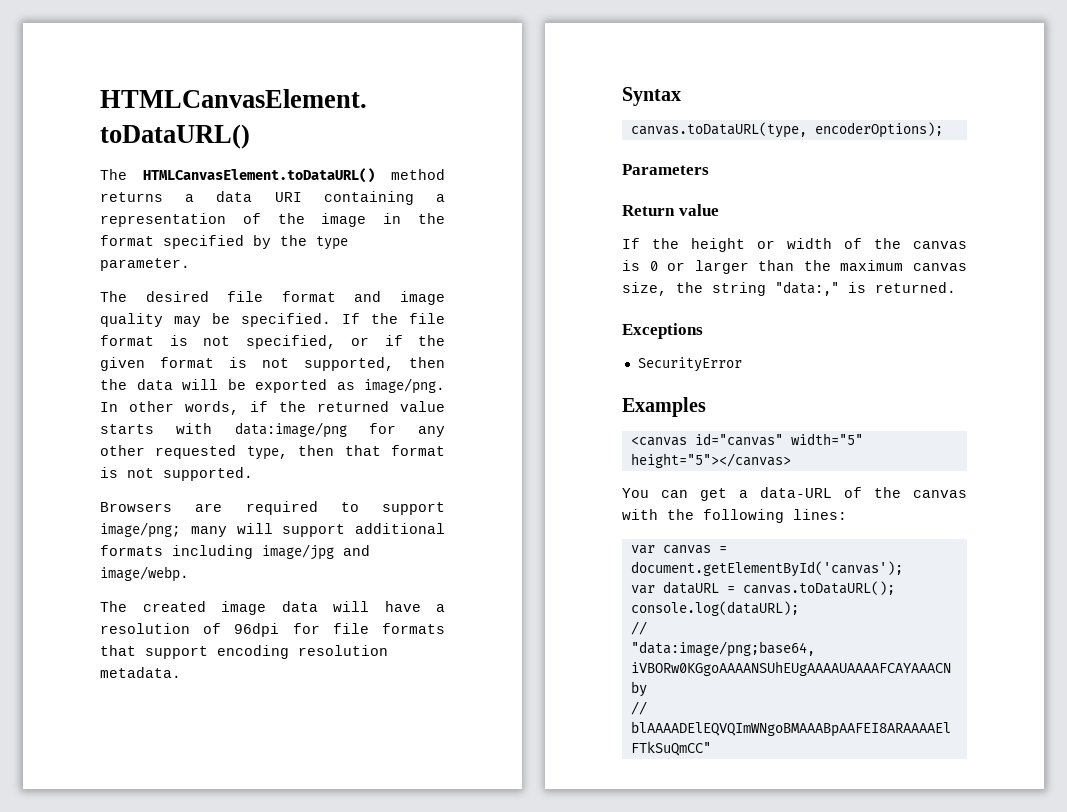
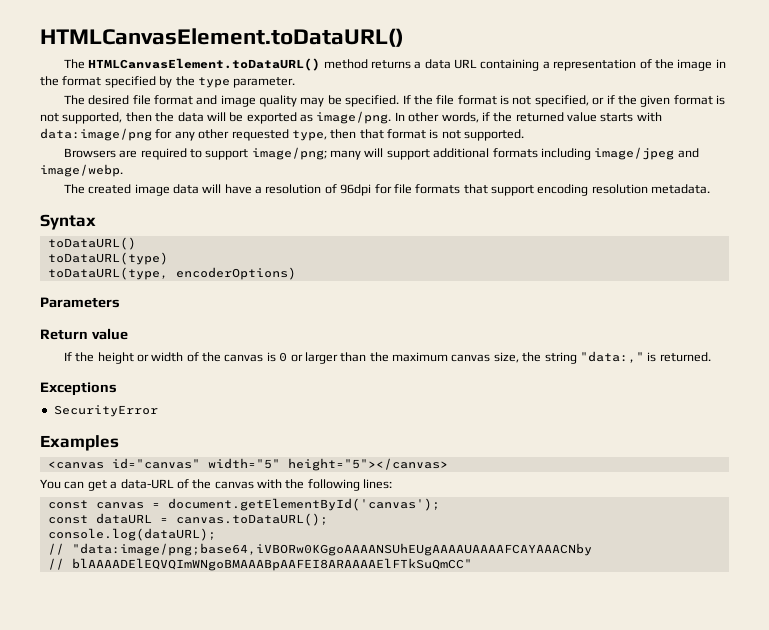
[274,192,302,202] URI -> [454,59,478,69] URL
[262,544,334,560] image/jpg -> [594,147,675,160] image/jpeg
[630,122,943,138] canvas.toDataURL(type, encoderOptions); -> [47,237,136,250] [47,252,168,265] [47,267,296,280] toDataURL() // toDataURL(type) // toDataURL(type, encoderOptions)
[630,545,655,554] var -> [47,500,88,509] const
[630,585,655,594] var -> [47,515,88,524] const

